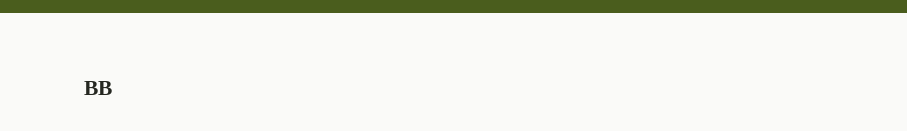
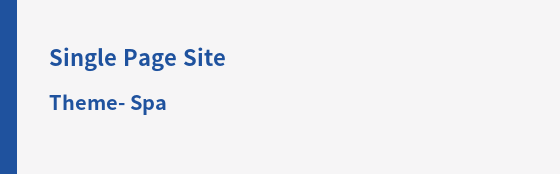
[84,81,112,95] BB -> [49,47,226,72] [49,94,168,115] Single Page Site // Theme- Spa

